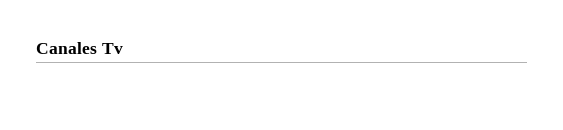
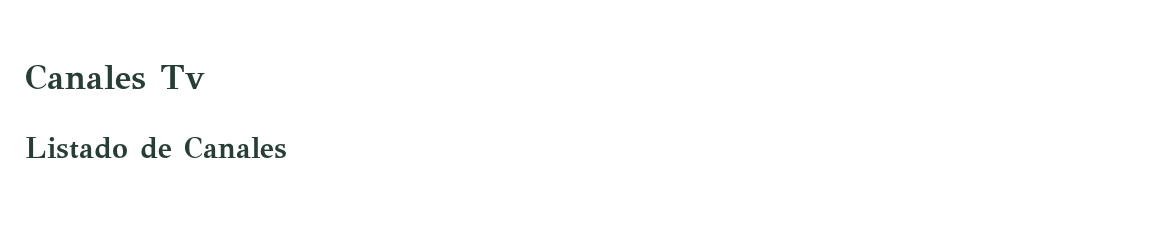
(123, 48) none -> [25,136,287,159] // Listado de Canales

